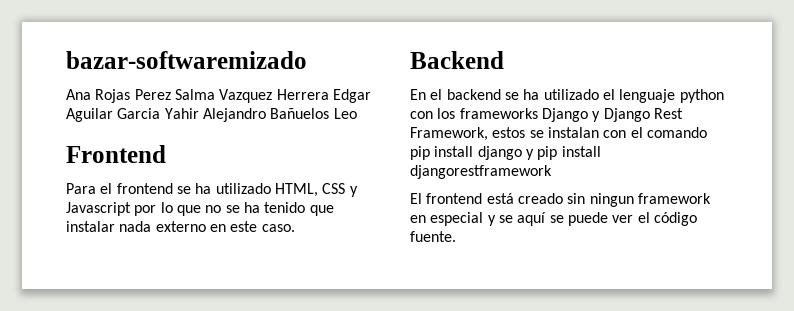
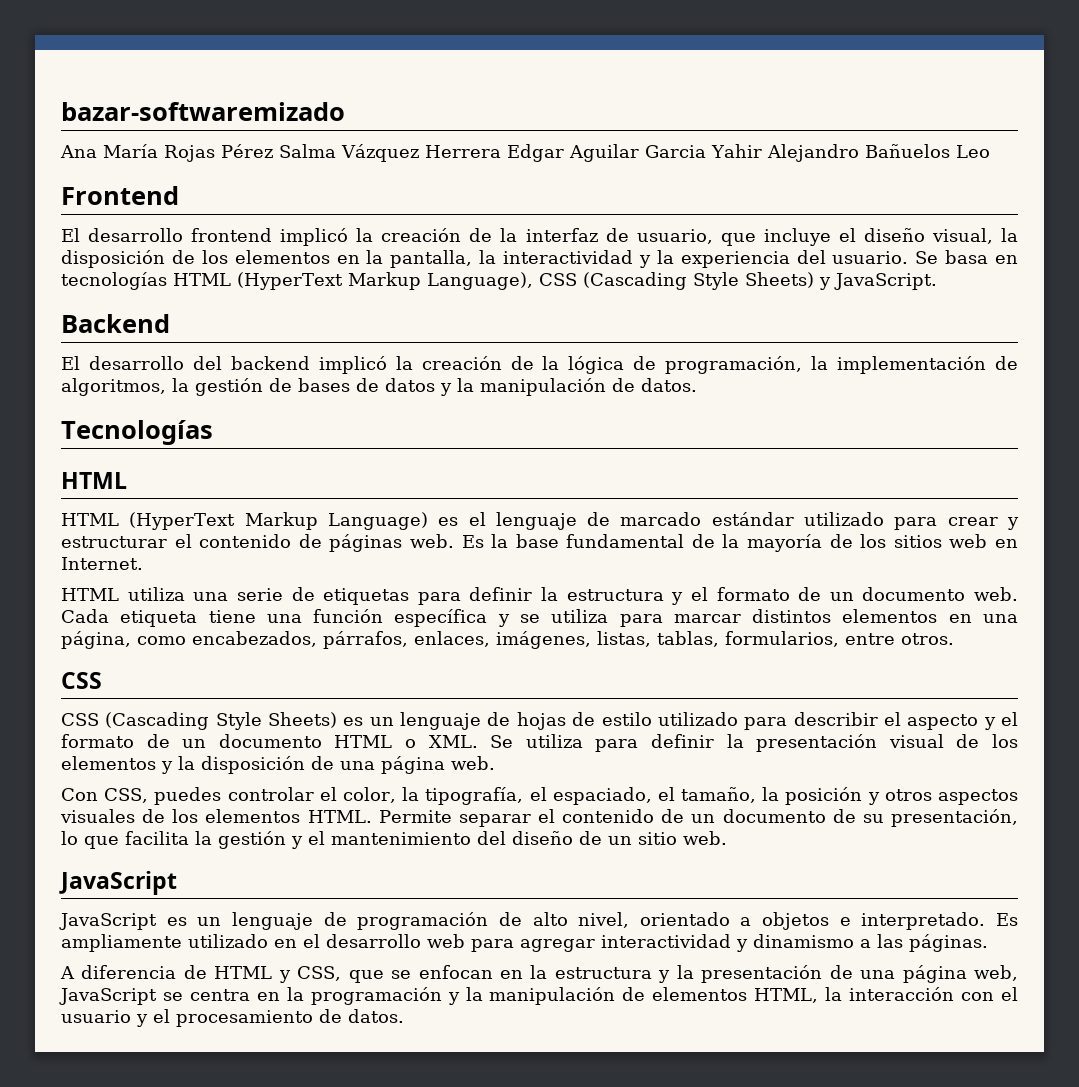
[95,89,273,103] Rojas Perez Salma Vazquez -> [103,144,419,162] María Rojas Pérez Salma Vázquez
[66,183,358,197] [66,202,334,216] [66,221,295,232] [410,51,504,69] [410,89,724,103] [410,108,683,122] [410,127,707,141] [410,146,601,160] [410,165,552,179] [410,193,711,207] [410,212,697,226] [410,231,456,242] Para el frontend se ha utilizado HTML, CSS y Javascript por lo que no se ha tenido que instalar nada externo en este caso. // Backend // En el backend se ha utilizado el lenguaje python con los frameworks Django y Django Rest Framework, estos se instalan con el comando pip install django y pip install djangorestframework // El frontend está creado sin ningun framework en especial y se aquí se puede ver el código fuente. -> [61,228,1018,246] [61,250,1018,268] [61,272,937,290] [61,314,170,333] [61,356,1019,374] [61,378,697,396] [61,420,213,445] [61,472,127,489] [61,512,1020,530] [61,534,1019,552] [61,557,143,570] [61,587,1018,605] [61,609,1019,627] [61,631,954,649] [61,672,102,689] [61,712,1019,730] [61,734,1019,752] [61,756,495,774] [61,787,1018,805] [60,809,1018,827] [61,831,727,849] [59,871,177,895] [59,912,1018,930] [61,934,988,952] [60,965,1019,983] [59,987,1018,1005] [61,1009,404,1027] El desarrollo frontend implicó la creación de la interfaz de usuario, que incluye el diseño visual, la disposición de los elementos en la pantalla, la interactividad y la experiencia del usuario. Se basa en tecnologías HTML (HyperText Markup Language), CSS (Cascading Style Sheets) y JavaScript. // Backend // El desarrollo del backend implicó la creación de la lógica de programación, la implementación de algoritmos, la gestión de bases de datos y la manipulación de datos. // Tecnologías // HTML // HTML (HyperText Markup Language) es el lenguaje de marcado estándar utilizado para crear y estructurar el contenido de páginas web. Es la base fundamental de la mayoría de los sitios web en Internet. // HTML utiliza una serie de etiquetas para definir la estructura y el formato de un documento web. Cada etiqueta tiene una función específica y se utiliza para marcar distintos elementos en una página, como encabezados, párrafos, enlaces, imágenes, listas, tablas, formularios, entre otros. // CSS // CSS (Cascading Style Sheets) es un lenguaje de hojas de estilo utilizado para describir el aspecto y el formato de un documento HTML o XML. Se utiliza para definir la presentación visual de los elementos y la disposición de una página web. // Con CSS, puedes controlar el color, la tipografía, el espaciado, el tamaño, la posición y otros aspectos visuales de los elementos HTML. Permite separar el contenido de un documento de su presentación, lo que facilita la gestión y el mantenimiento del diseño de un sitio web. // JavaScript // JavaScript es un lenguaje de programación de alto nivel, orientado a objetos e interpretado. Es ampliamente utilizado en el desarrollo web para agregar interactividad y dinamismo a las páginas. // A diferencia de HTML y CSS, que se enfocan en la estructura y la presentación de una página web, JavaScript se centra en la programación y la manipulación de elementos HTML, la interacción con el usuario y el procesamiento de datos.

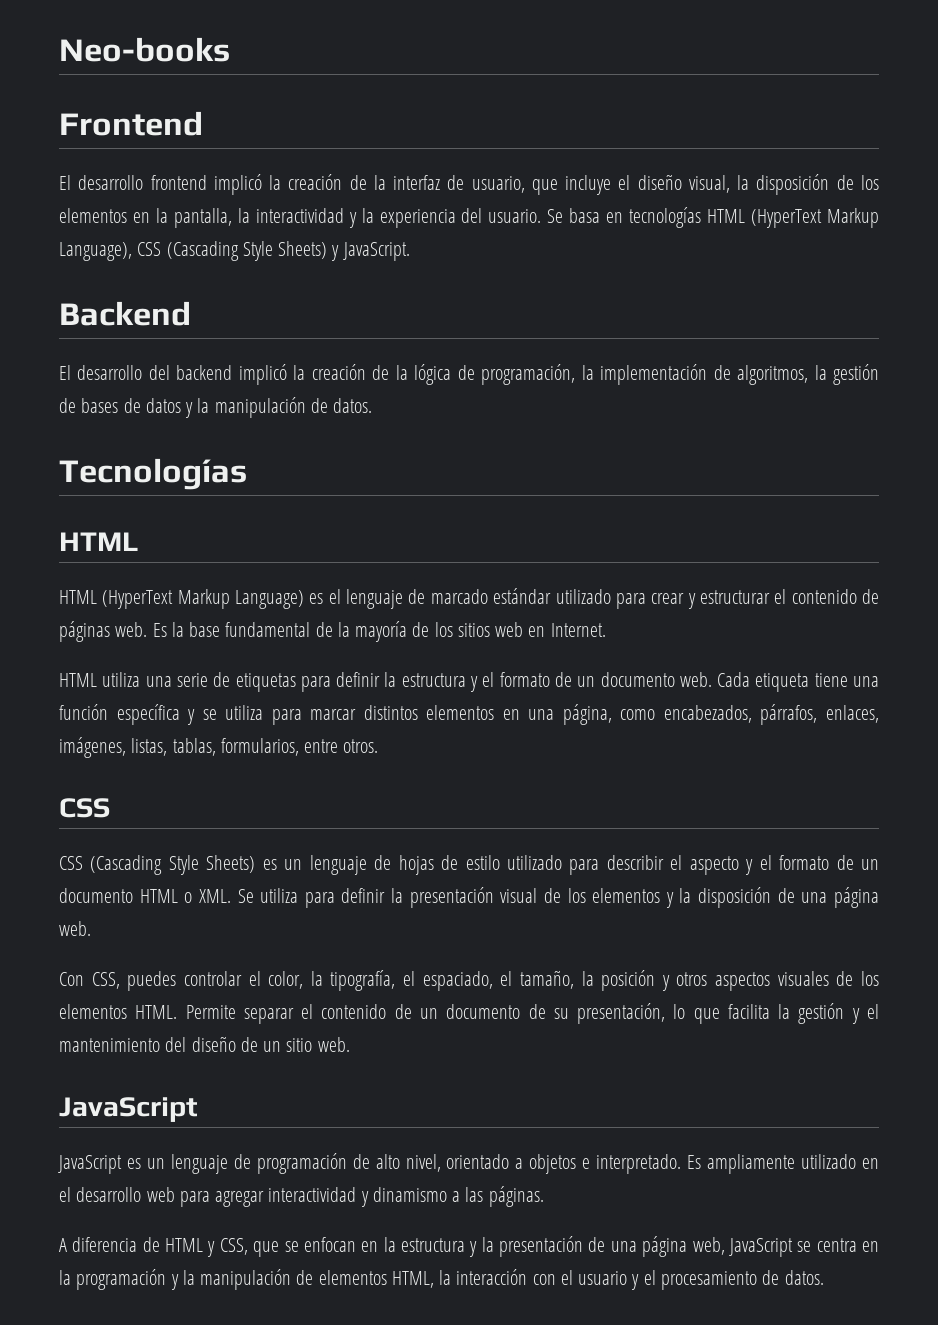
[61,102,345,121] [60,144,990,162] bazar-softwaremizado // Ana María Rojas Pérez Salma Vázquez Herrera Edgar Aguilar Garcia Yahir Alejandro Bañuelos Leo -> [59,37,230,62] Neo-books

